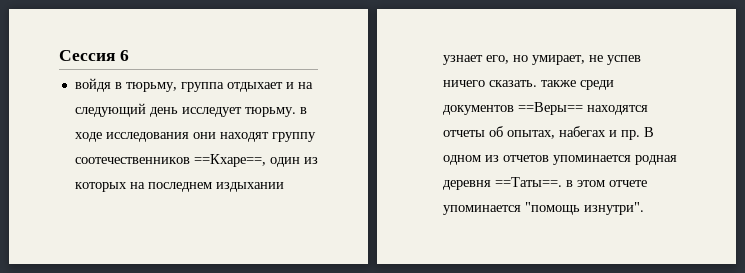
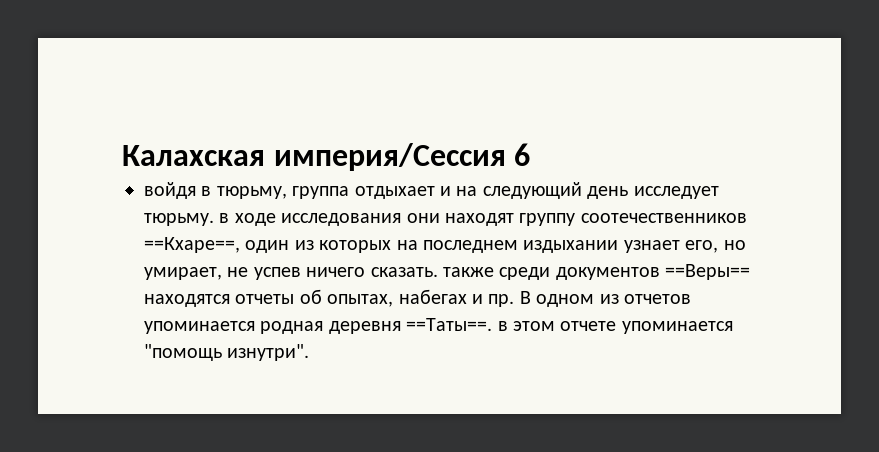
[59,50,115,61] Сессия -> [122,143,506,171] Калахская империя/Сессия

